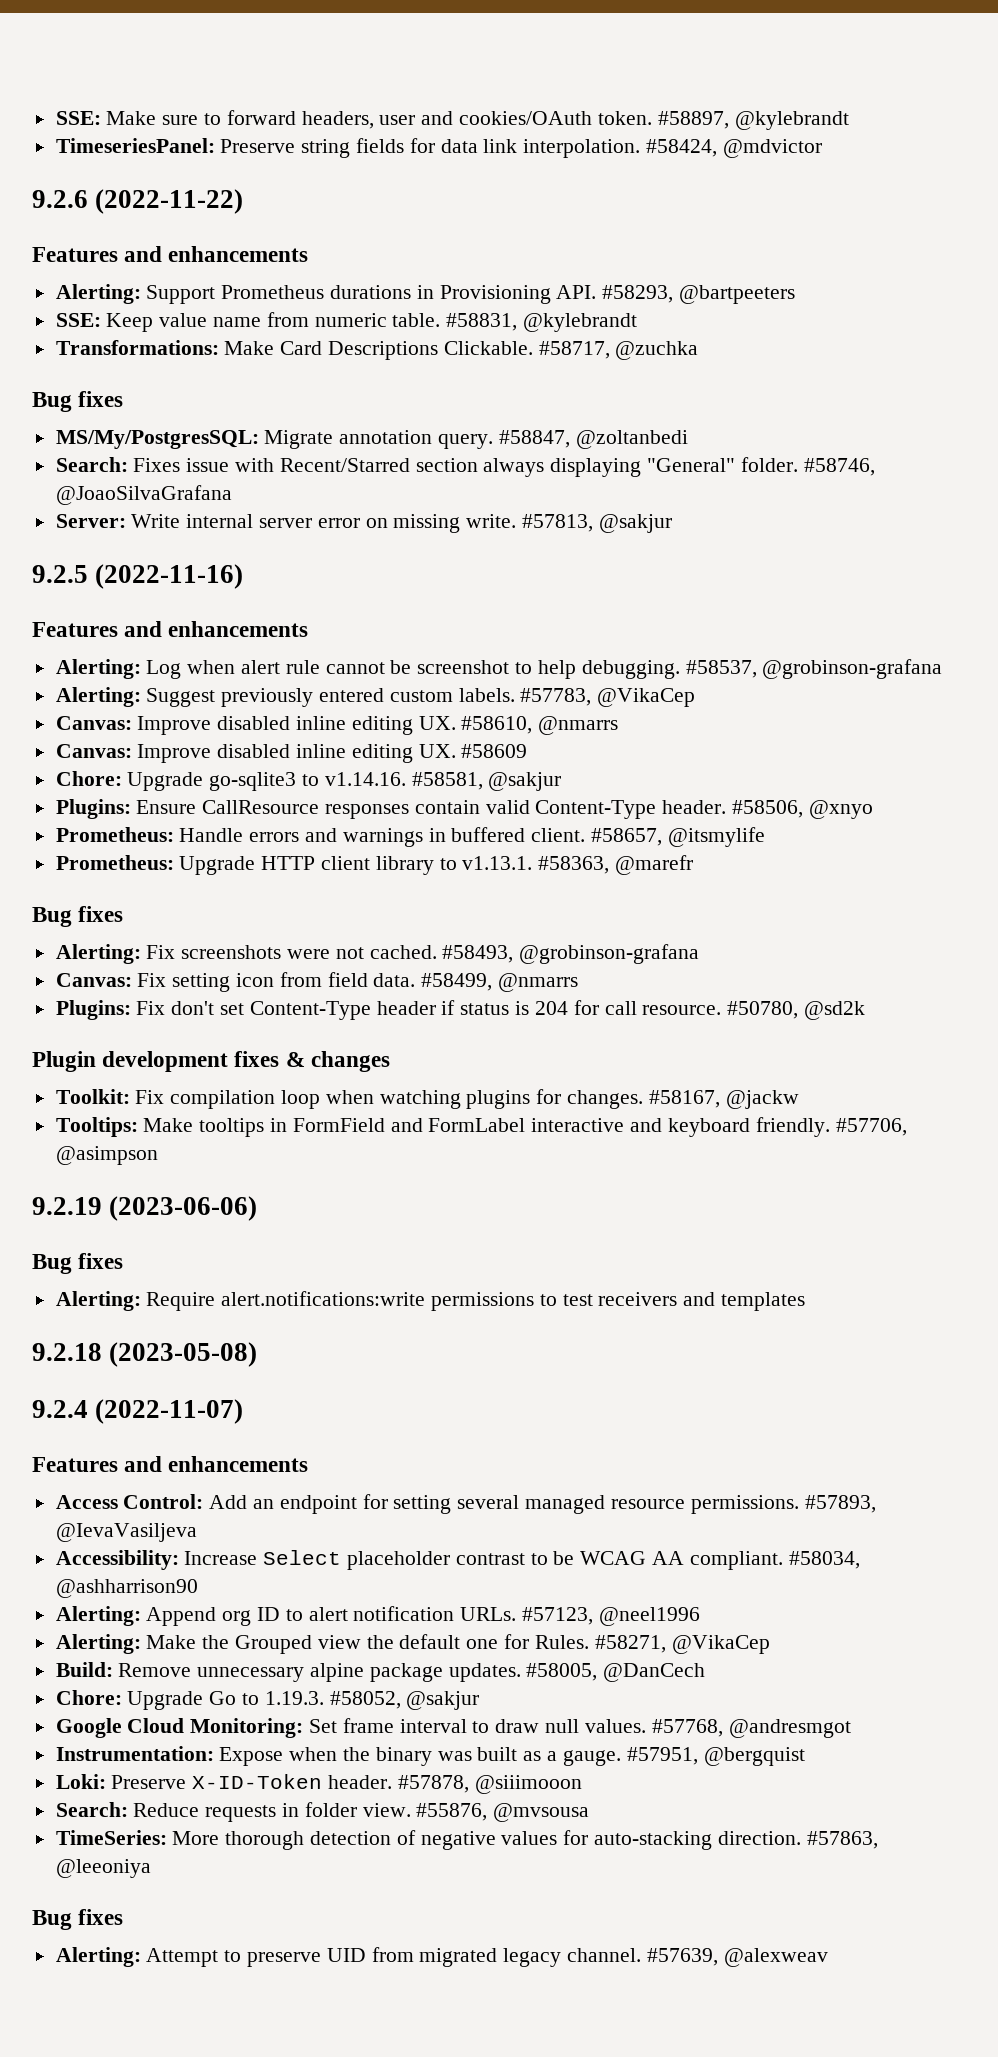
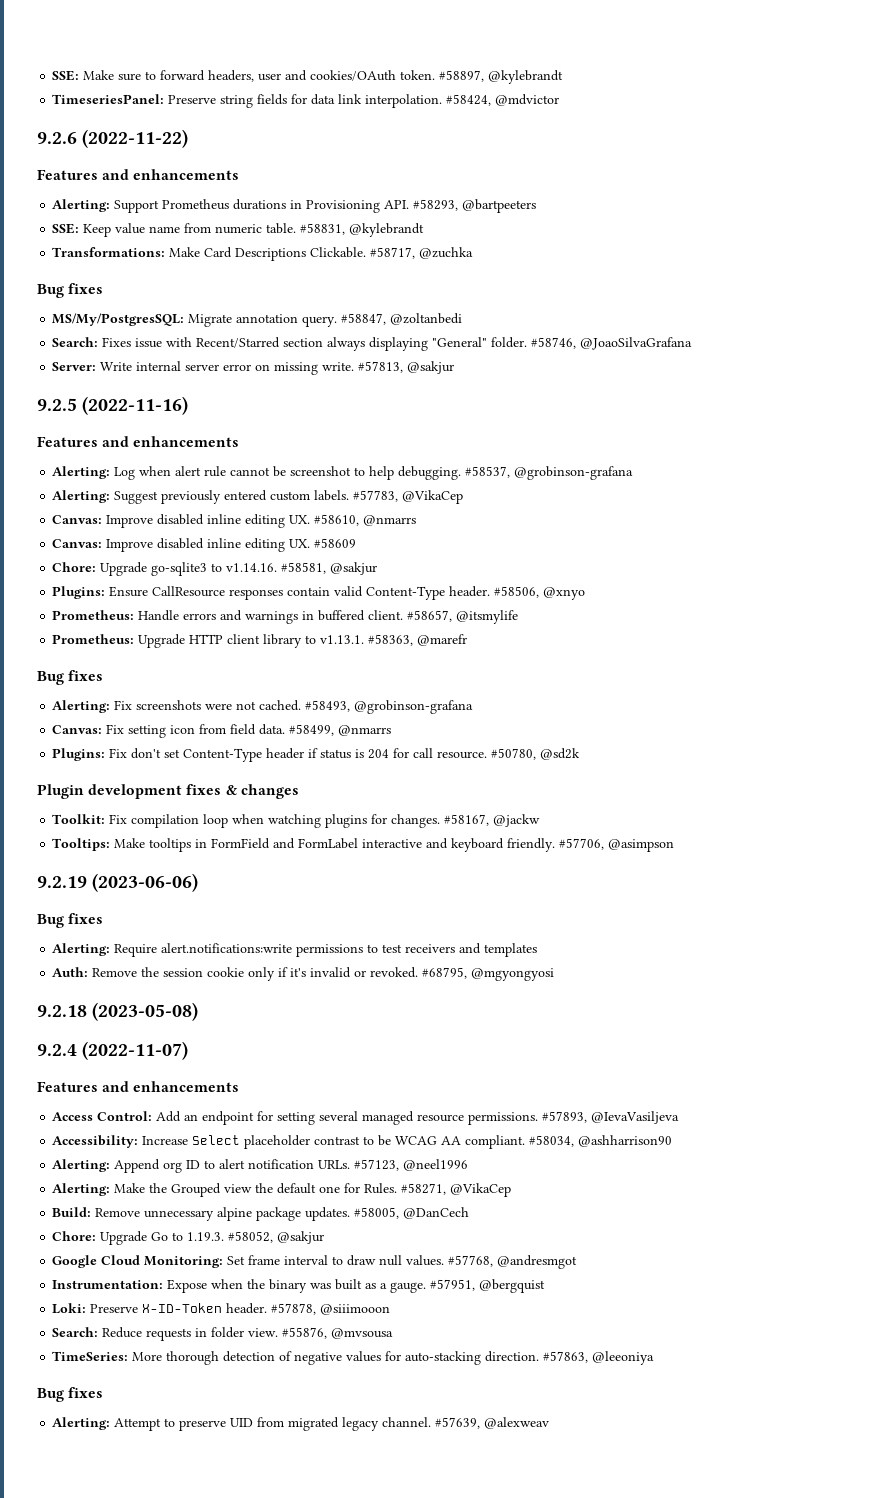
(806, 1301) none -> [52,967,555,981] // Auth: Remove the session cookie only if it's invalid or revoked. #68795, @mgyongyosi

